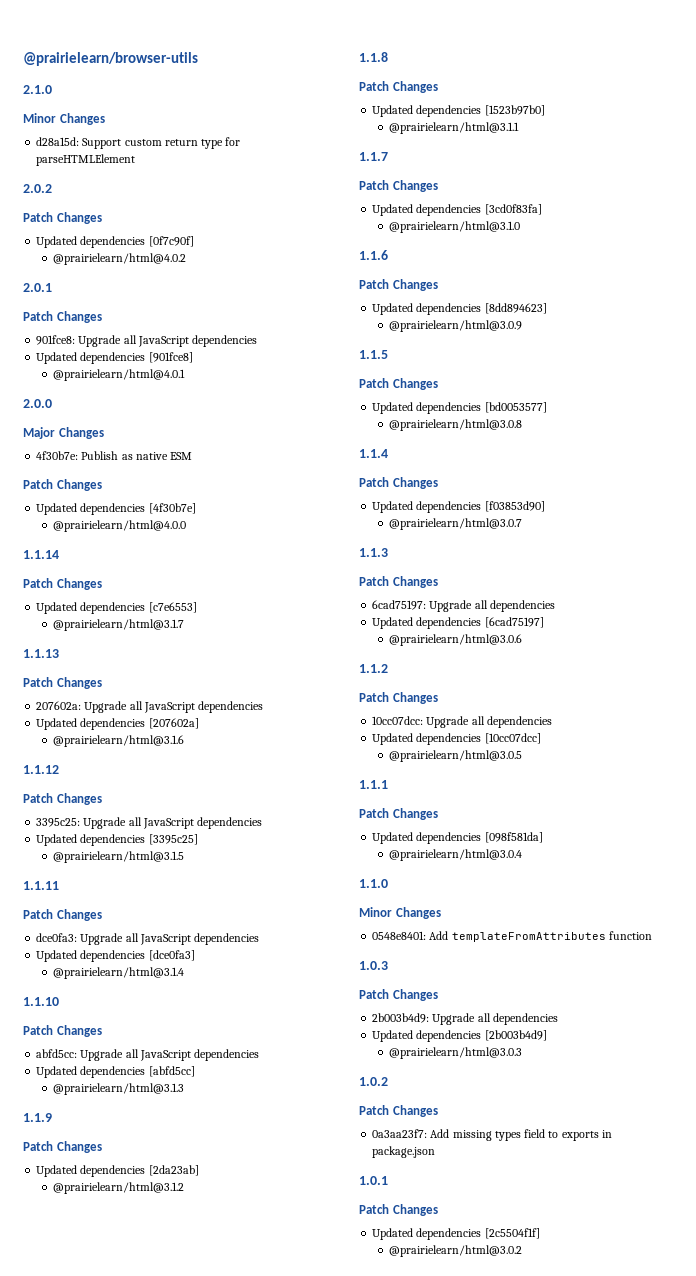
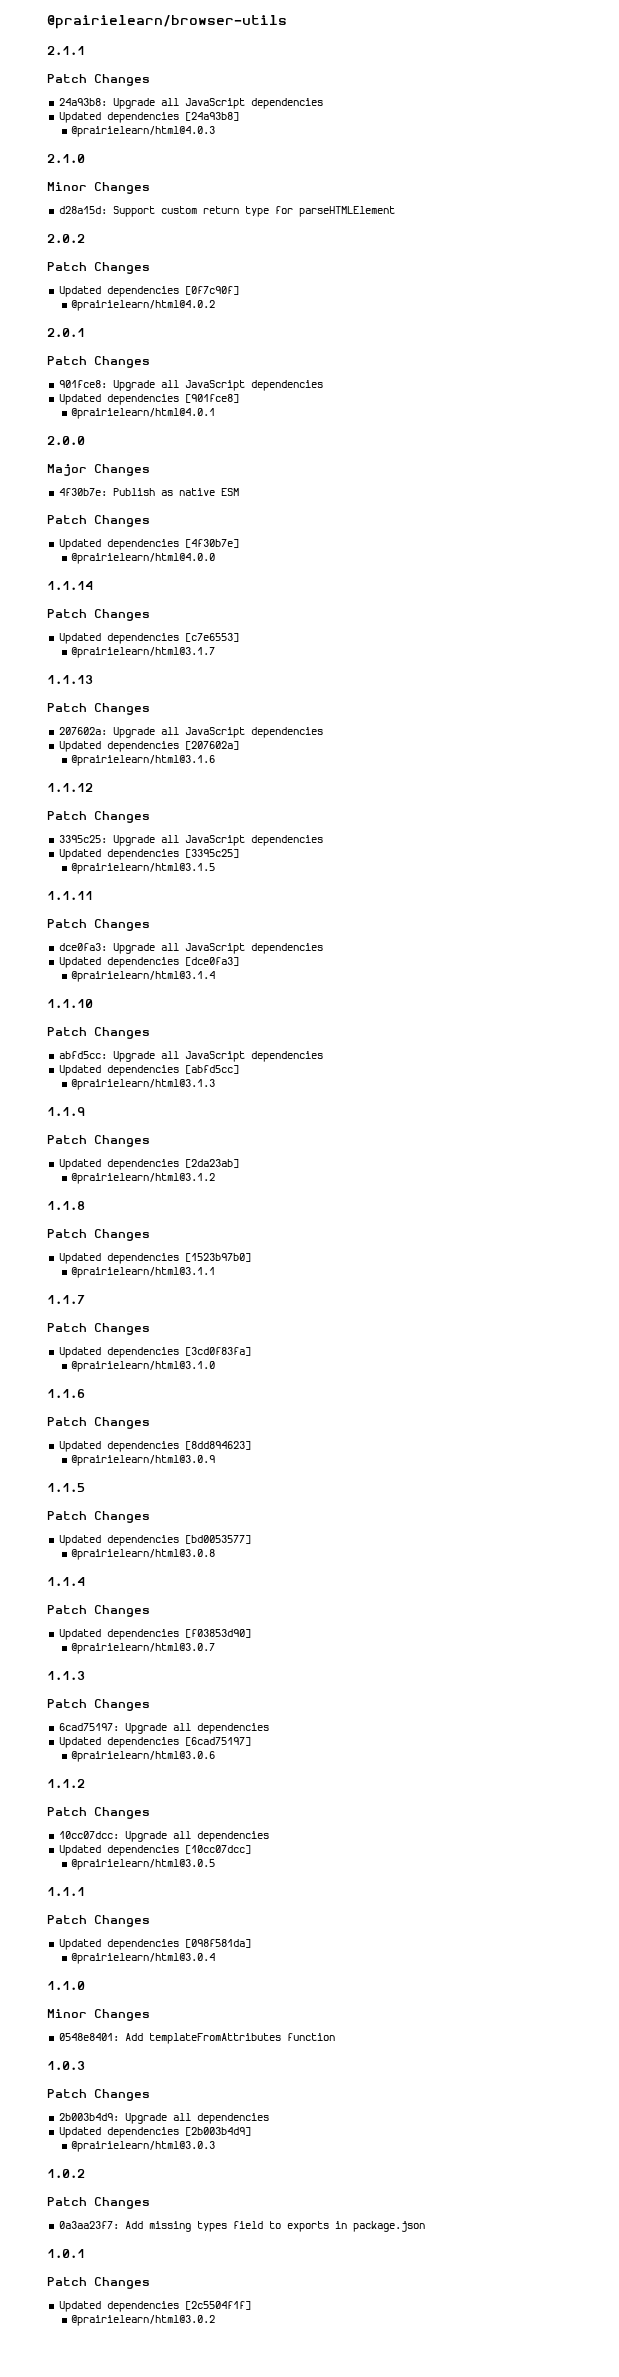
(198, 59) none -> [47,46,85,55] [47,74,150,86] [58,98,323,109] [58,112,239,123] [71,126,216,137] // 2.1.1 // Patch Changes // 24a93b8: Upgrade all JavaScript dependencies // Updated dependencies [24a93b8] // @prairielearn/html@4.0.3

